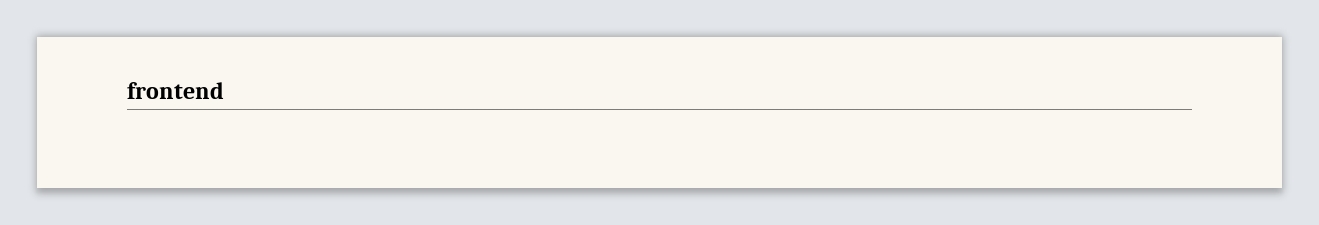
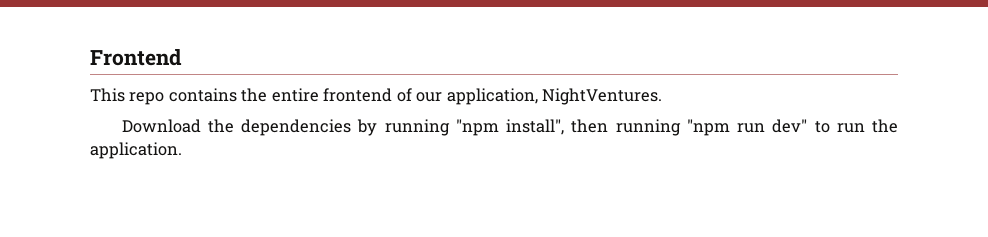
[127,82,224,99] frontend -> [90,49,182,66] [90,88,663,105] [121,119,898,136] [90,142,182,159] Frontend // This repo contains the entire frontend of our application, NightVentures. // Download the dependencies by running "npm install", then running "npm run dev" to run the application.

